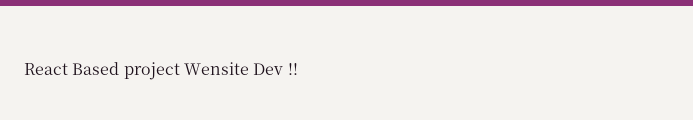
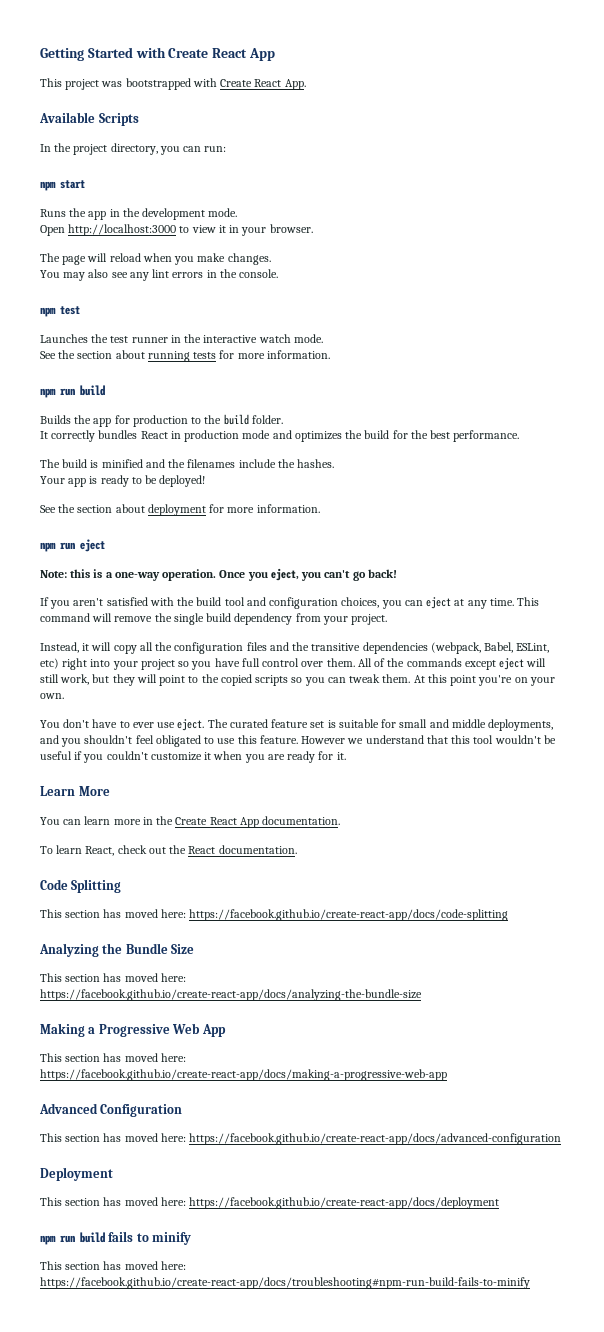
[24,62,298,80] React Based project Wensite Dev !! -> [40,47,275,61] [40,78,306,90] [39,112,139,126] [40,143,227,155] [40,180,85,191] [40,208,238,220] [40,224,313,236] [40,253,271,265] [40,269,279,281] [40,306,80,317] [40,334,323,343] [40,350,330,362] [40,385,105,398] [40,414,283,427] [40,430,520,442] [40,459,335,468] [40,475,206,487] [40,504,320,516] [40,539,105,552] [40,568,397,581] [40,597,540,609] [40,613,388,625] [40,642,550,654] [40,658,547,670] [40,674,555,686] [40,693,64,699] [40,719,554,731] [40,735,556,747] [40,751,346,763] [40,786,110,796] [40,816,341,828] [40,845,297,856] [40,879,122,893] [40,909,509,921] [39,943,195,957] [40,973,186,982] [40,989,422,1001] [40,1023,226,1037] [40,1053,186,1062] [40,1069,447,1081] [39,1103,183,1117] [40,1133,562,1145] [40,1167,113,1181] [40,1197,500,1209] [40,1231,192,1245] [40,1261,186,1270] [40,1277,530,1289] Getting Started with Create React App // This project was bootstrapped with Create React App. // Available Scripts // In the project directory, you can run: // npm start // Runs the app in the development mode. // Open http://localhost:3000 to view it in your browser. // The page will reload when you make changes. // You may also see any lint errors in the console. // npm test // Launches the test runner in the interactive watch mode. // See the section about running tests for more information. // npm run build // Builds the app for production to the build folder. // It correctly bundles React in production mode and optimizes the build for the best performance. // The build is minified and the filenames include the hashes. // Your app is ready to be deployed! // See the section about deployment for more information. // npm run eject // Note: this is a one-way operation. Once you eject, you can't go back! // If you aren't satisfied with the build tool and configuration choices, you can eject at any time. This command will remove the single build dependency from your project. // Instead, it will copy all the configuration files and the transitive dependencies (webpack, Babel, ESLint, etc) right into your project so you have full control over them. All of the commands except eject will still work, but they will point to the copied scripts so you can tweak them. At this point you're on your own. // You don't have to ever use eject. The curated feature set is suitable for small and middle deployments, and you shouldn't feel obligated to use this feature. However we understand that this tool wouldn't be useful if you couldn't customize it when you are ready for it. // Learn More // You can learn more in the Create React App documentation. // To learn React, check out the React documentation. // Code Splitting // This section has moved here: https://facebook.github.io/create-react-app/docs/code-splitting // Analyzing the Bundle Size // This section has moved here: https://facebook.github.io/create-react-app/docs/analyzing-the-bundle-size // Making a Progressive Web App // This section has moved here: https://facebook.github.io/create-react-app/docs/making-a-progressive-web-app // Advanced Configuration // This section has moved here: https://facebook.github.io/create-react-app/docs/advanced-configuration // Deployment // This section has moved here: https://facebook.github.io/create-react-app/docs/deployment // npm run build fails to minify // This section has moved here: https://facebook.github.io/create-react-app/docs/troubleshooting#npm-run-build-fails-to-minify

